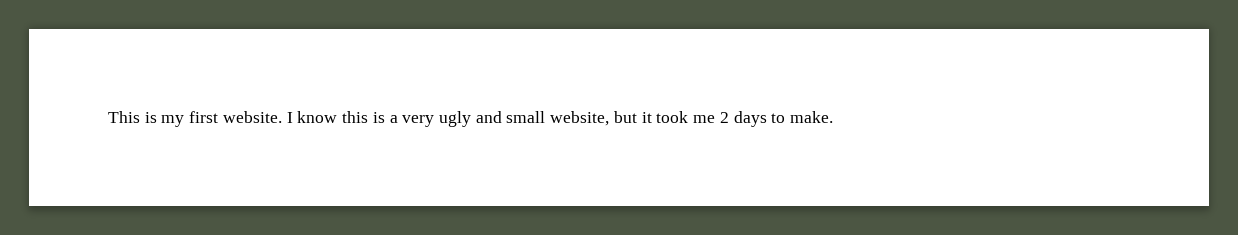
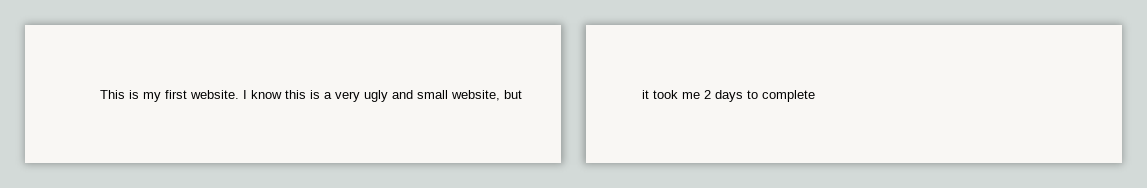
[789,111,833,123] make. -> [762,90,815,102] complete

